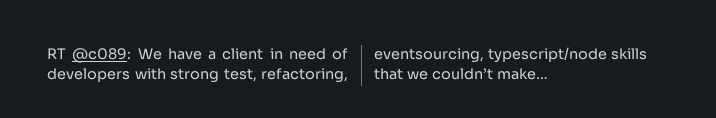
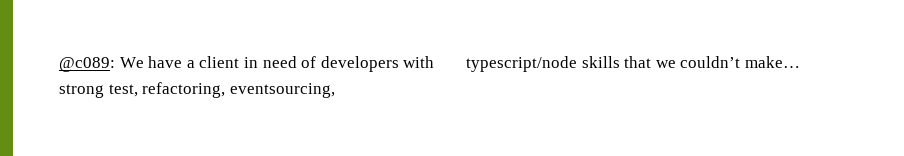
[47,48,66,59] RT -> (59, 64) none

